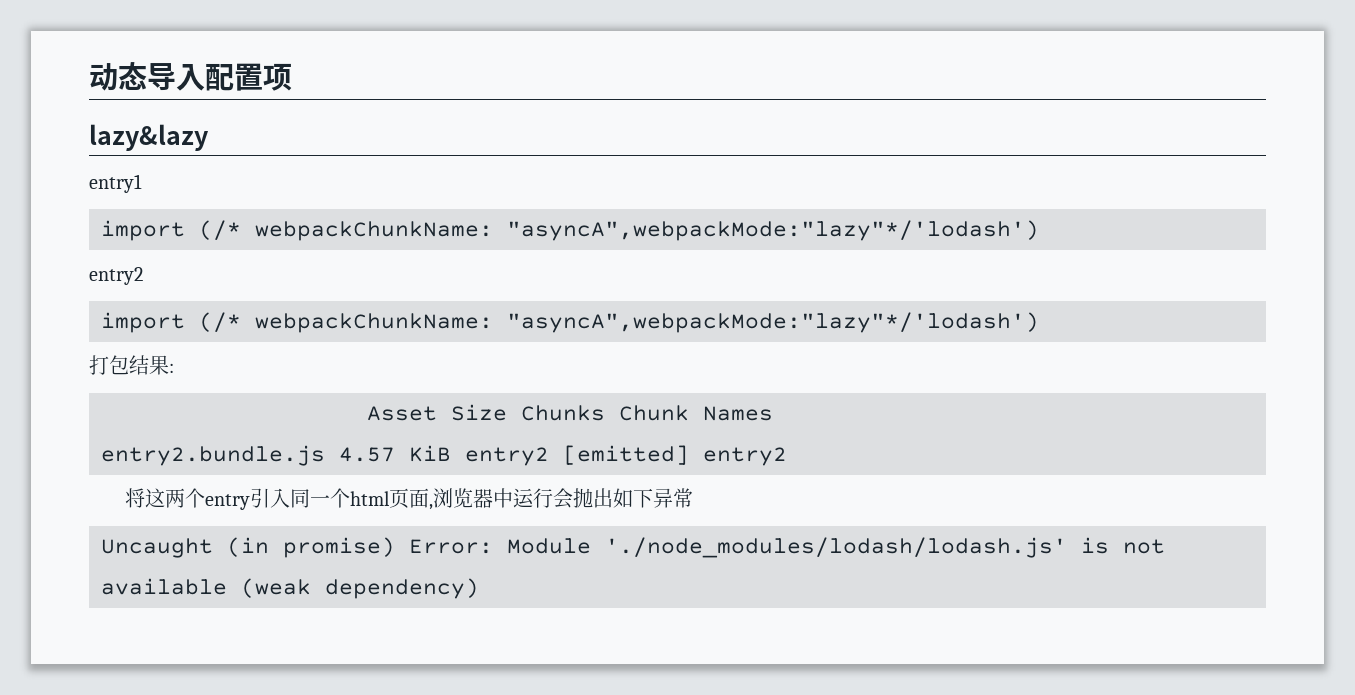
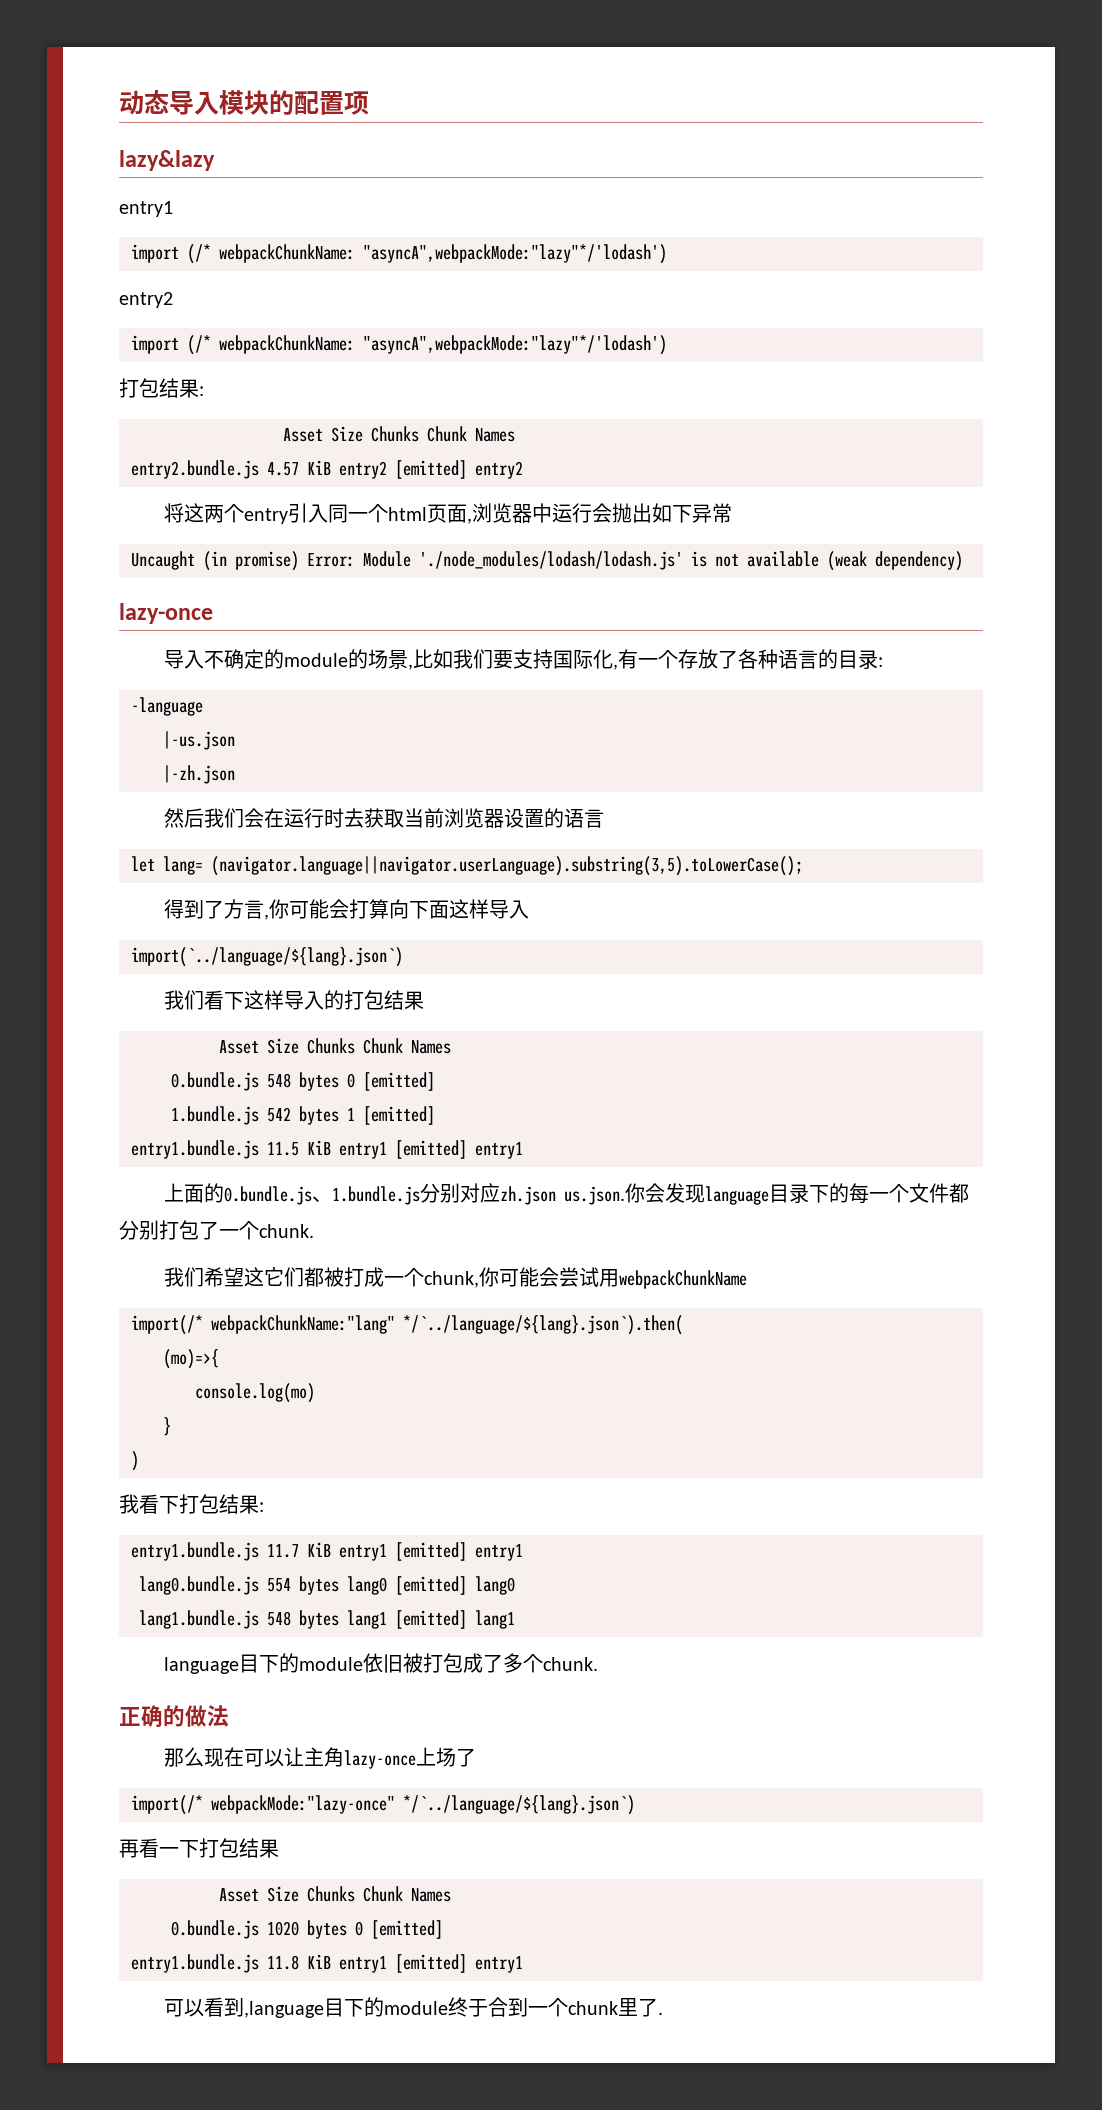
(205, 77) none -> [219,90,294,115] 模块的
(479, 588) none -> [119,603,213,624] [163,649,883,670] [131,697,203,716] [163,731,235,750] [163,765,235,784] [163,808,604,828] [131,856,803,876] [163,899,529,920] [131,947,403,967] [163,990,424,1010] [219,1038,451,1054] [171,1072,435,1091] [171,1106,435,1125] [131,1140,523,1159] [163,1183,969,1205] [119,1220,314,1240] [163,1267,747,1289] [131,1315,683,1335] [163,1349,219,1369] [195,1383,315,1403] [163,1417,171,1436] [131,1451,139,1471] [119,1494,264,1514] [131,1542,523,1561] [139,1576,515,1595] [139,1610,515,1629] [163,1653,598,1674] [119,1705,229,1727] [163,1747,476,1769] [131,1795,635,1815] [119,1838,279,1858] [219,1886,451,1902] [171,1920,443,1939] [131,1954,523,1973] [163,1997,663,2018] // lazy-once // 导入不确定的module的场景,比如我们要支持国际化,有一个存放了各种语言的目录: // -language // |-us.json // |-zh.json // 然后我们会在运行时去获取当前浏览器设置的语言 // let lang= (navigator.language||navigator.userLanguage).substring(3,5).toLowerCase(); // 得到了方言,你可能会打算向下面这样导入 // import(`../language/${lang}.json`) // 我们看下这样导入的打包结果 // Asset Size Chunks Chunk Names // 0.bundle.js 548 bytes 0 [emitted] // 1.bundle.js 542 bytes 1 [emitted] // entry1.bundle.js 11.5 KiB entry1 [emitted] entry1 // 上面的0.bundle.js、1.bundle.js分别对应zh.json us.json.你会发现language目录下的每一个文件都分别打包了一个chunk. // 我们希望这它们都被打成一个chunk,你可能会尝试用webpackChunkName // import(/* webpackChunkName:"lang" */`../language/${lang}.json`).then( // (mo)=>{ // console.log(mo) // } // ) // 我看下打包结果: // entry1.bundle.js 11.7 KiB entry1 [emitted] entry1 // lang0.bundle.js 554 bytes lang0 [emitted] lang0 // lang1.bundle.js 548 bytes lang1 [emitted] lang1 // language目下的module依旧被打包成了多个chunk. // 正确的做法 // 那么现在可以让主角lazy-once上场了 // import(/* webpackMode:"lazy-once" */`../language/${lang}.json`) // 再看一下打包结果 // Asset Size Chunks Chunk Names // 0.bundle.js 1020 bytes 0 [emitted] // entry1.bundle.js 11.8 KiB entry1 [emitted] entry1 // 可以看到,language目下的module终于合到一个chunk里了.

